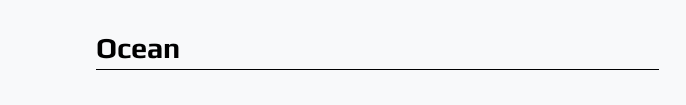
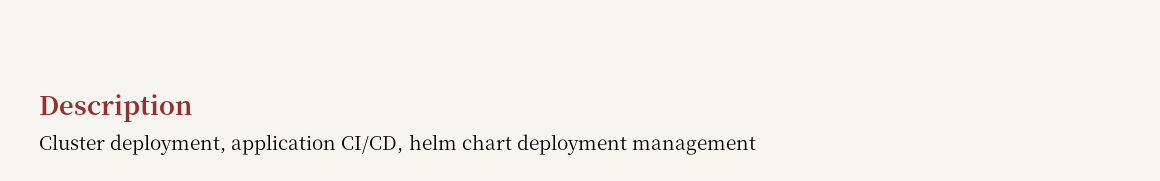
[96,38,180,59] Ocean -> [39,94,192,122] [39,134,756,155] Description // Cluster deployment, application CI/CD, helm chart deployment management

